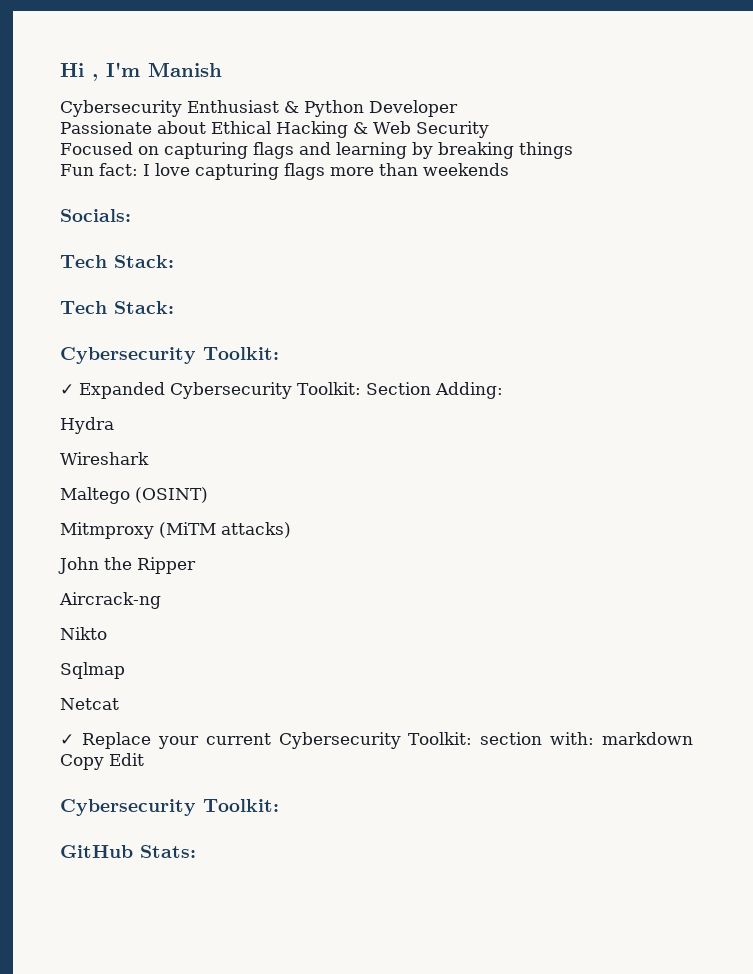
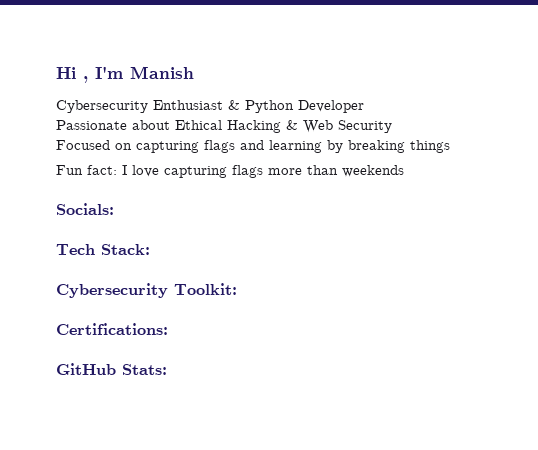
[60,301,174,314] [60,347,279,364] [60,382,503,399] [60,417,114,434] [60,452,149,465] [60,487,208,504] [60,522,291,539] [58,557,196,574] [59,592,161,609] [60,627,107,640] [60,662,125,679] [60,698,119,710] [60,732,693,749] [60,753,144,770] [60,799,279,816] // Tech Stack: // Cybersecurity Toolkit: // ✓ Expanded Cybersecurity Toolkit: Section Adding: // Hydra // Wireshark // Maltego (OSINT) // Mitmproxy (MiTM attacks) // John the Ripper // Aircrack-ng // Nikto // Sqlmap // Netcat // ✓ Replace your current Cybersecurity Toolkit: section with: markdown Copy Edit // Cybersecurity Toolkit: -> [56,283,237,298] [56,323,168,335] // Cybersecurity Toolkit: // Certifications:

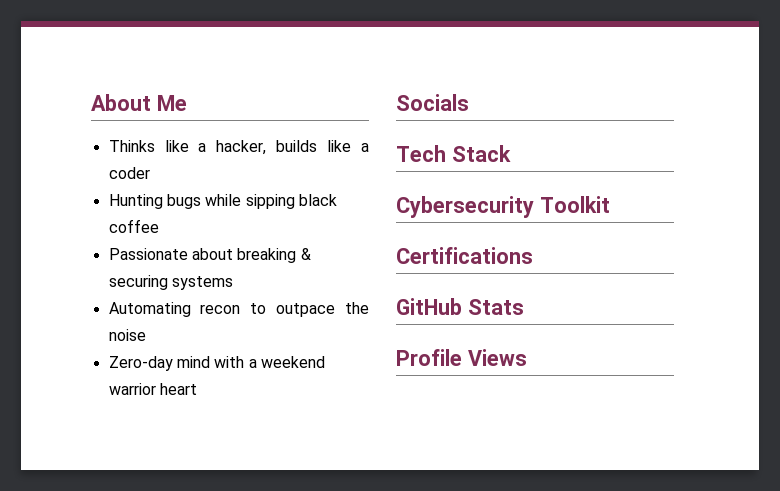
[56,66,194,83] [56,100,364,113] [56,120,392,133] [56,140,450,153] [56,165,404,178] [56,203,114,215] Hi , I'm Manish // Cybersecurity Enthusiast & Python Developer // Passionate about Ethical Hacking & Web Security // Focused on capturing flags and learning by breaking things // Fun fact: I love capturing flags more than weekends // Socials: -> [91,94,187,111] [108,140,369,155] [108,167,150,179] [108,194,337,209] [108,219,159,233] [108,248,311,263] [108,275,233,290] [108,302,369,317] [108,329,146,341] [108,356,325,371] [108,383,197,395] [396,94,469,111] About Me // Thinks like a hacker, builds like a coder // Hunting bugs while sipping black coffee // Passionate about breaking & securing systems // Automating recon to outpace the noise // Zero-day mind with a weekend warrior heart // Socials
[101,244,150,255] [56,283,237,298] [56,323,168,335] Stack: // Cybersecurity Toolkit: // Certifications: -> [451,145,511,162] [396,196,610,218] [396,247,533,264] Stack // Cybersecurity Toolkit // Certifications
[122,364,167,375] Stats: -> [467,299,524,315] [396,349,527,366] Stats // Profile Views

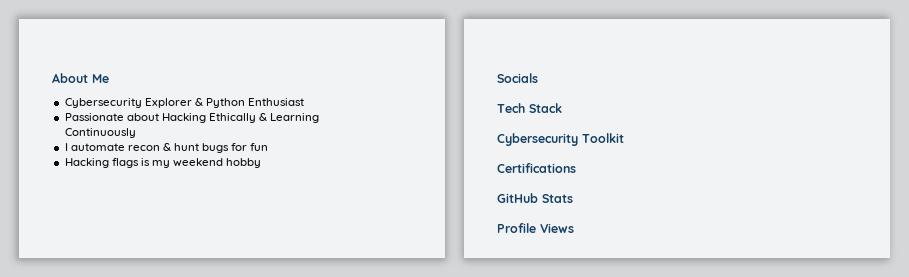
[108,140,369,155] [108,167,150,179] [108,194,337,209] [108,219,159,233] [108,248,311,263] [108,275,233,290] [108,302,369,317] [108,329,146,341] [108,356,325,371] [108,383,197,395] Thinks like a hacker, builds like a coder // Hunting bugs while sipping black coffee // Passionate about breaking & securing systems // Automating recon to outpace the noise // Zero-day mind with a weekend warrior heart -> [64,98,305,108] [64,113,320,123] [64,128,136,138] [64,143,269,153] [64,158,262,168] Cybersecurity Explorer & Python Enthusiast // Passionate about Hacking Ethically & Learning Continuously // I automate recon & hunt bugs for fun // Hacking flags is my weekend hobby

